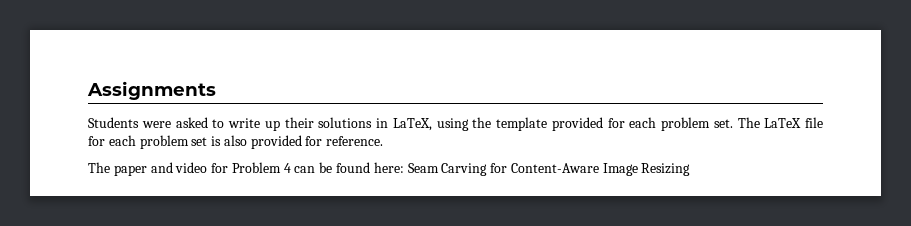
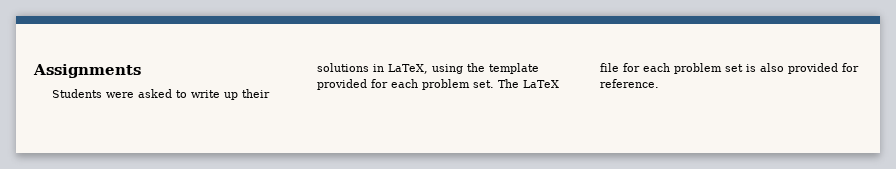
[88,162,691,176] // The paper and video for Problem 4 can be found here: Seam Carving for Content-Aware Image Resizing -> (659, 83) none

